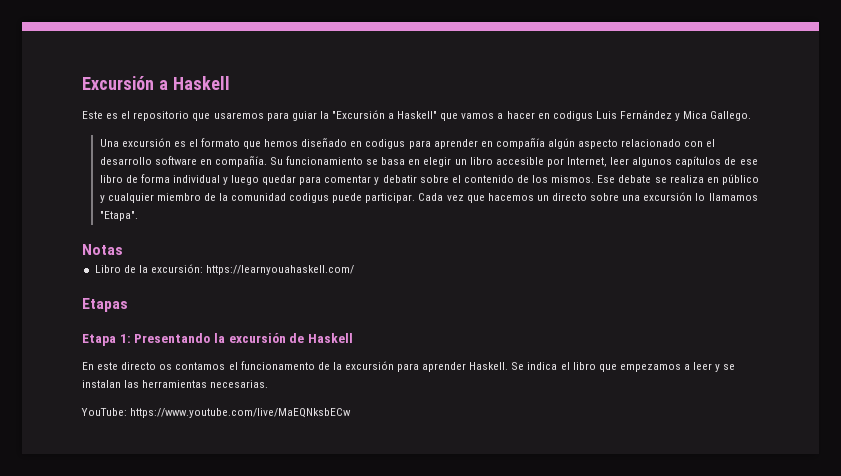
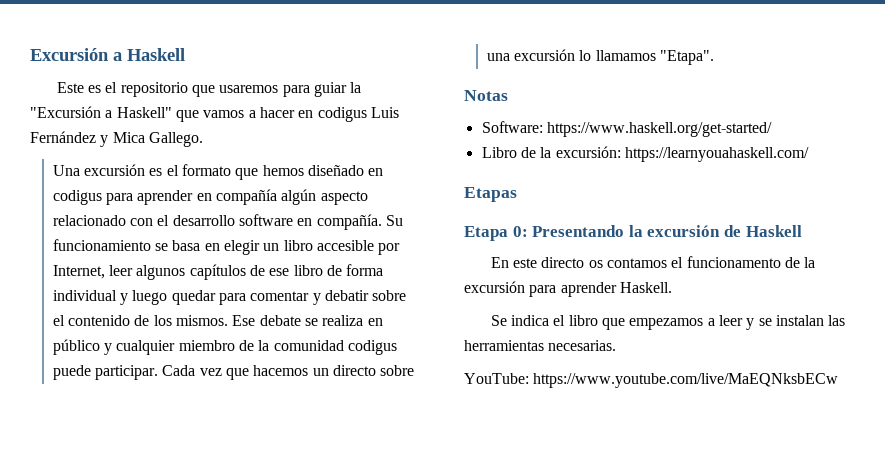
(123, 249) none -> [481,121,772,137] // Software: https://www.haskell.org/get-started/
[119,334,131,343] 1: -> [512,226,528,237] 0:
(509, 366) none -> (672, 287) //

